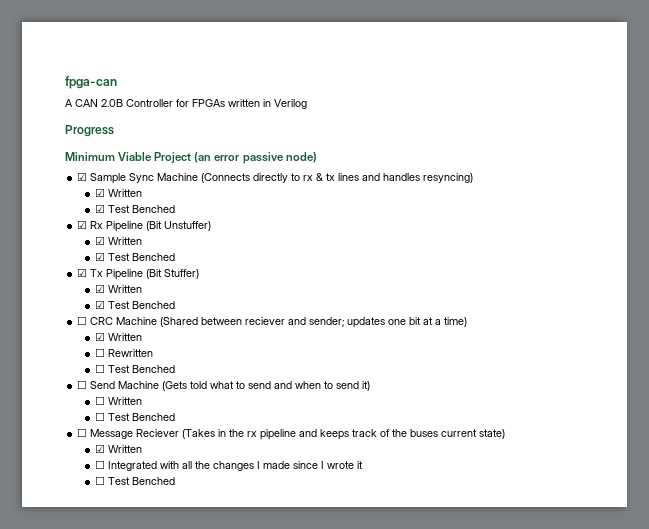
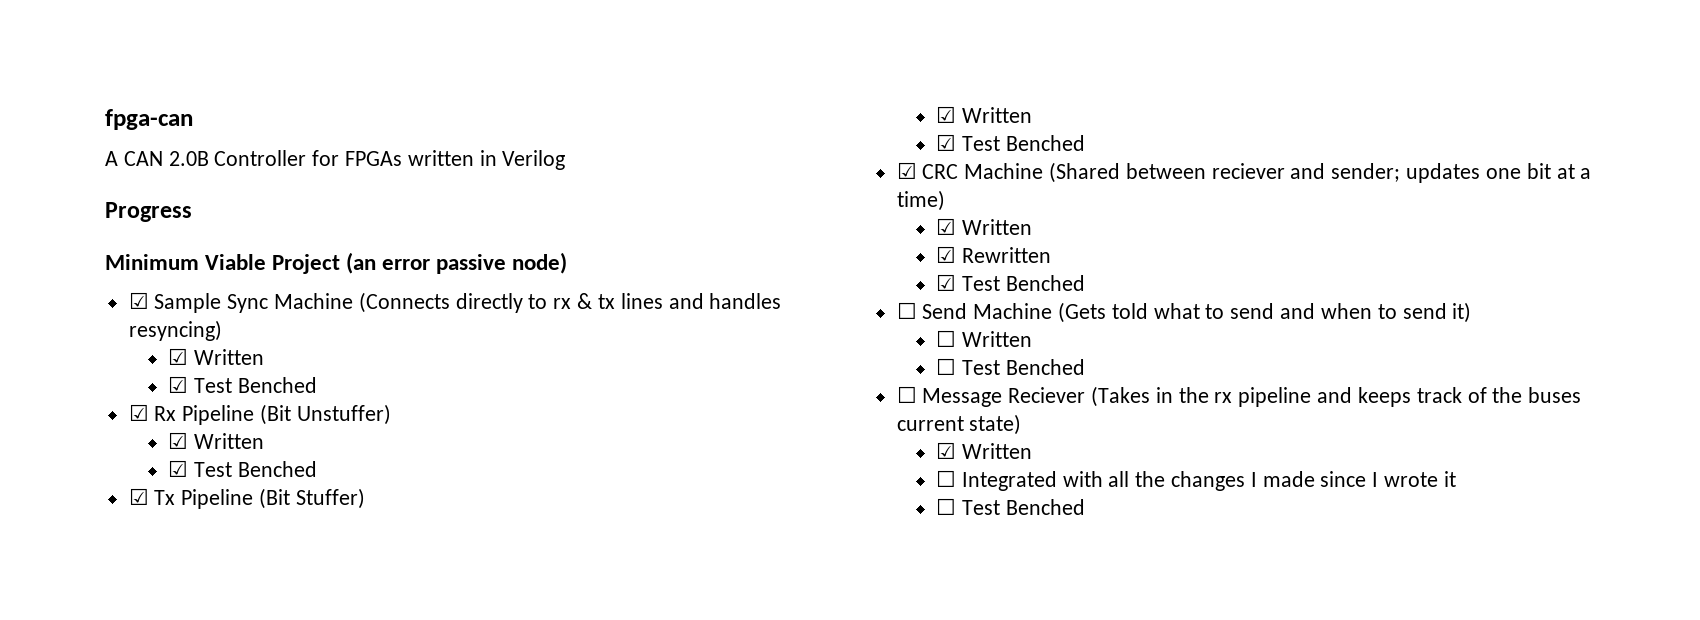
[77,316,88,325] ☐ -> [896,162,917,179] ☑
[94,348,105,357] ☐ -> [935,246,956,263] ☑
[94,364,105,373] ☐ -> [935,274,956,291] ☑

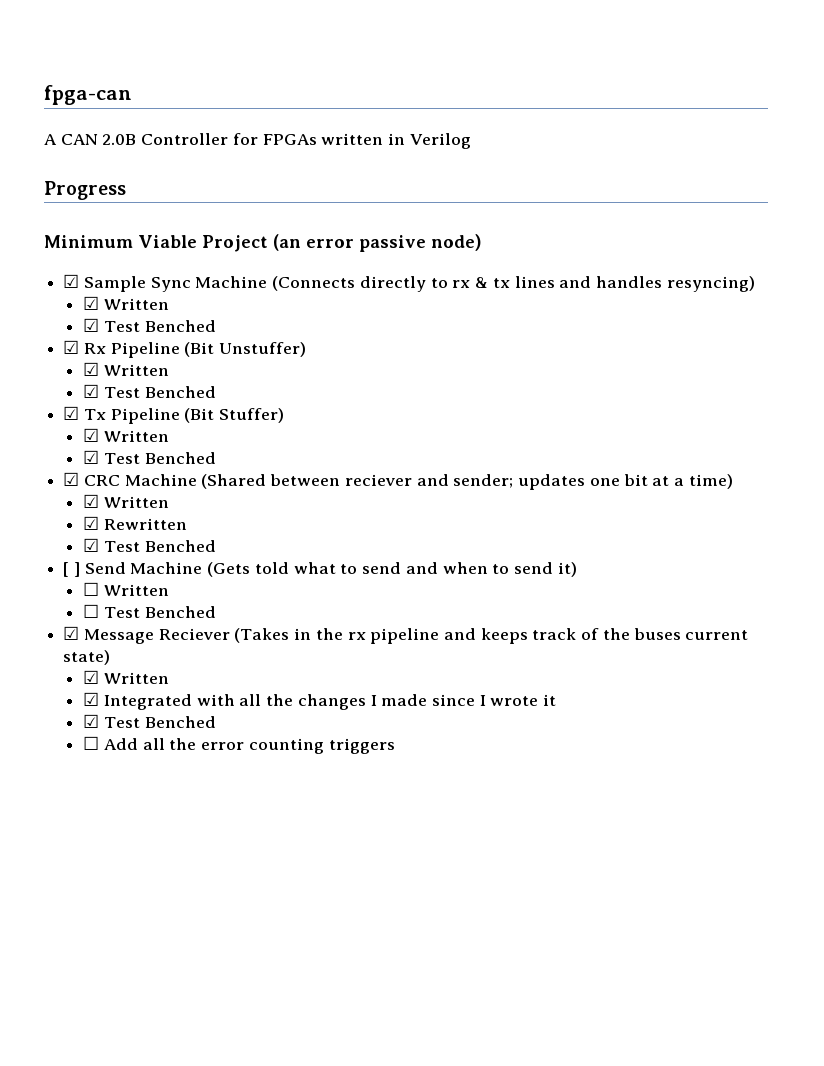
[896,302,917,319] ☐ -> [63,562,80,577] [ ]
[896,386,917,403] ☐ -> [63,626,80,640] ☑
[935,470,956,487] ☐ -> [83,692,100,706] ☑
[935,498,1085,515] ☐ Test Benched -> [83,714,216,728] [83,736,395,754] ☑ Test Benched // ☐ Add all the error counting triggers

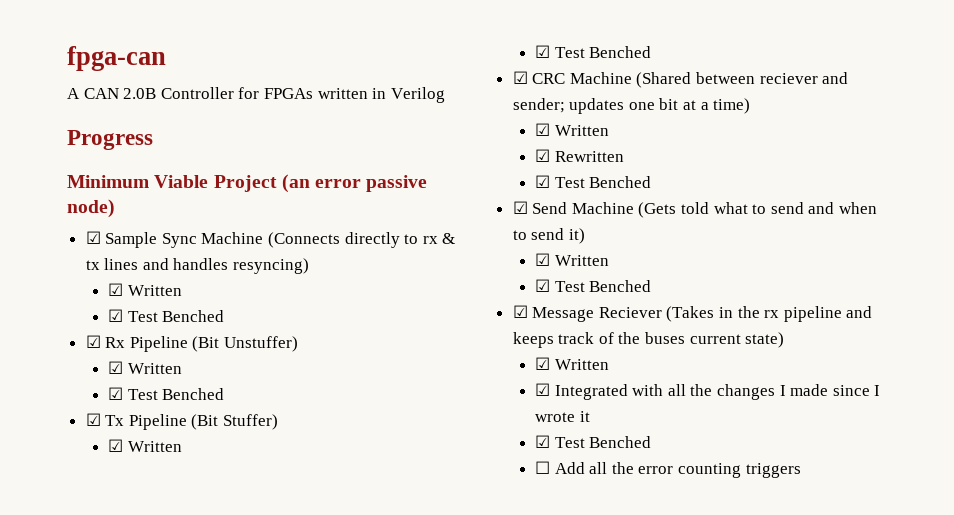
[63,562,80,577] [ ] -> [512,201,528,214] ☑
[83,582,169,596] [83,604,100,618] ☐ Written // ☐ -> [535,253,609,266] [535,279,551,292] ☑ Written // ☑

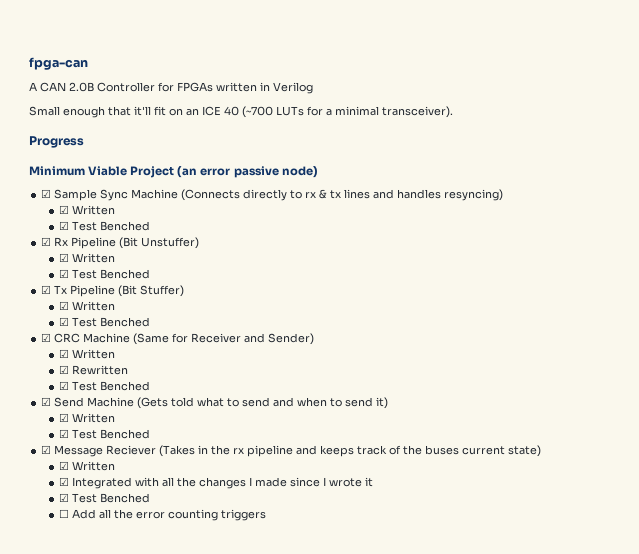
(445, 95) none -> [29,106,453,118] // Small enough that it'll fit on an ICE 40 (~700 LUTs for a minimal transceiver).
[636,72,849,88] [512,98,751,114] (Shared between reciever and sender; updates one bit at a time) -> [133,333,315,345] (Same for Receiver and Sender)

